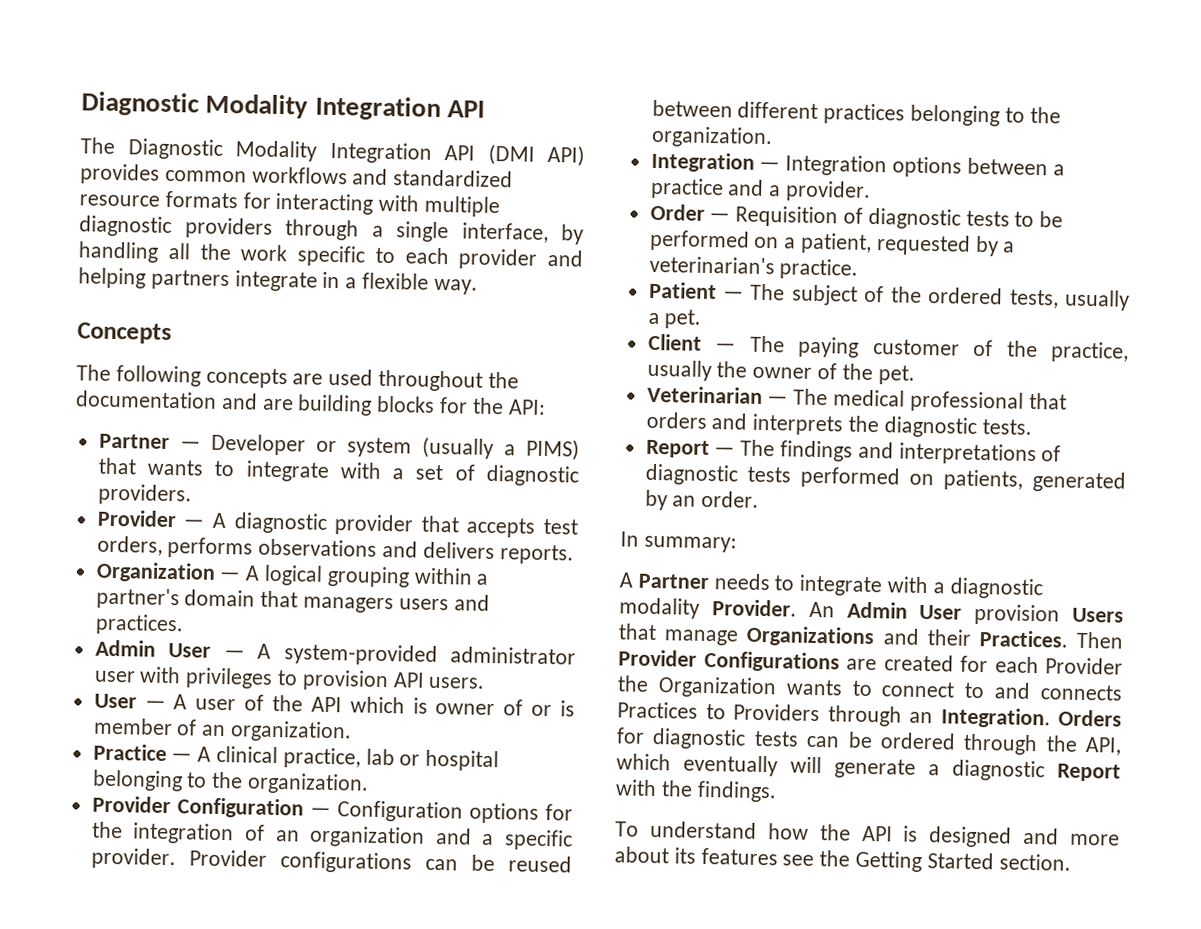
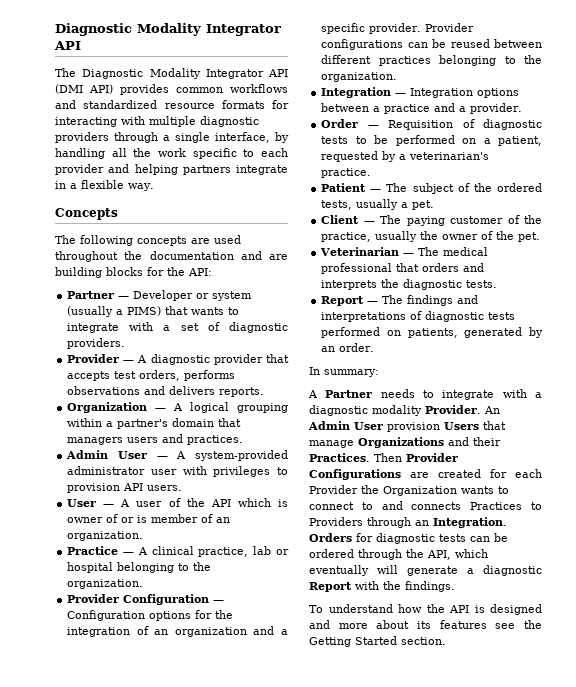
[81,91,441,121] Diagnostic Modality Integration -> [55,23,281,36] Diagnostic Modality Integrator
[329,141,432,164] Integration -> [205,69,264,79] Integrator

